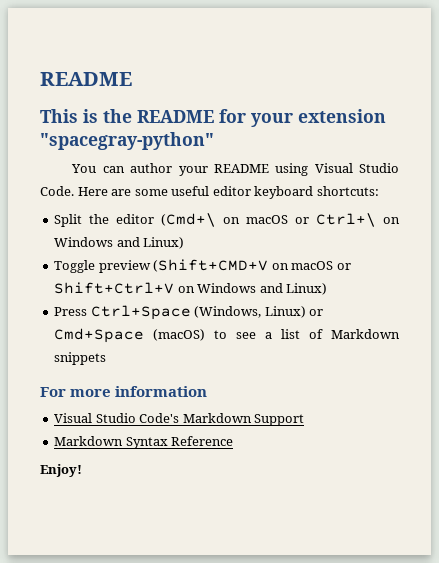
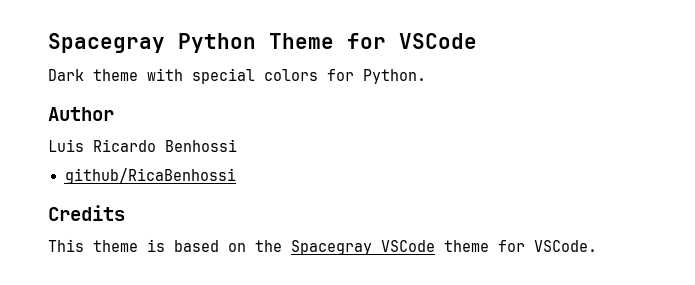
[40,72,132,86] [40,109,386,127] [40,132,214,150] [71,163,399,176] [40,186,379,199] [54,213,400,227] [54,237,185,249] [54,259,351,273] [54,282,328,295] [54,305,324,320] [54,328,400,343] [54,352,107,365] [40,386,208,397] [54,413,305,426] [54,436,234,449] [40,464,82,477] README // This is the README for your extension "spacegray-python" // You can author your README using Visual Studio Code. Here are some useful editor keyboard shortcuts: // Split the editor (Cmd+\ on macOS or Ctrl+\ on Windows and Linux) // Toggle preview (Shift+CMD+V on macOS or Shift+Ctrl+V on Windows and Linux) // Press Ctrl+Space (Windows, Linux) or Cmd+Space (macOS) to see a list of Markdown snippets // For more information // Visual Studio Code's Markdown Support // Markdown Syntax Reference // Enjoy! -> [48,33,477,53] [48,68,426,84] [48,107,114,121] [48,139,237,152] [64,168,236,184] [48,205,125,221] [48,239,597,255] Spacegray Python Theme for VSCode // Dark theme with special colors for Python. // Author // Luis Ricardo Benhossi // github/RicaBenhossi // Credits // This theme is based on the Spacegray VSCode theme for VSCode.

